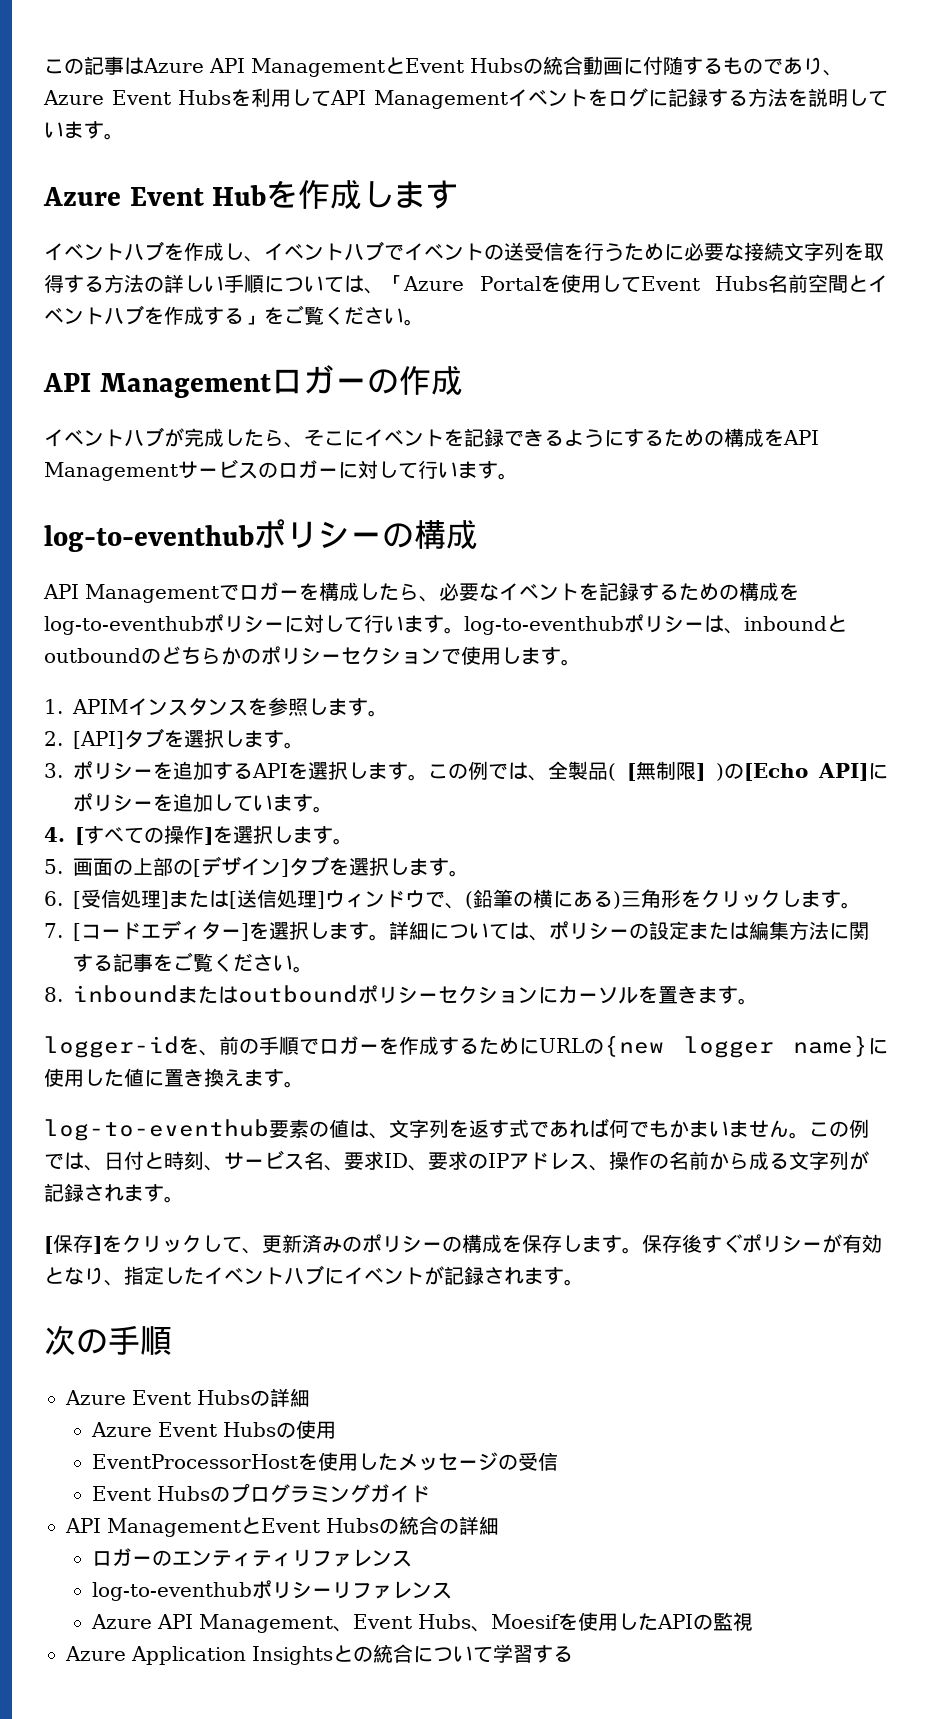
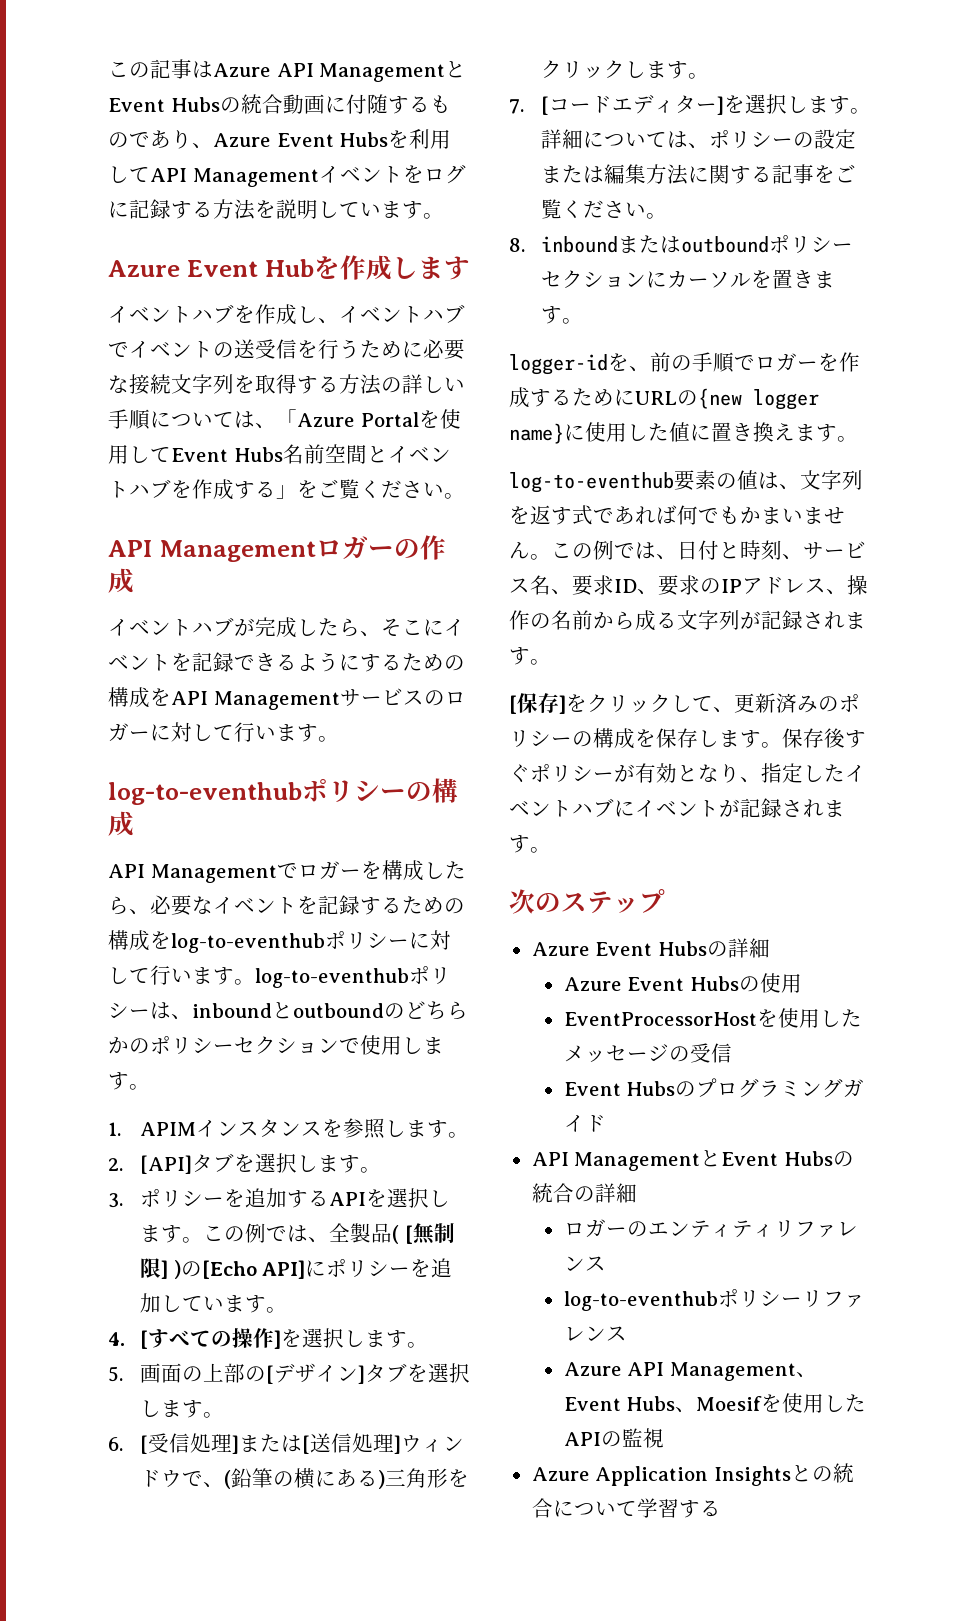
[108,1326,172,1355] 手順 -> [561,889,665,914] ステップ

